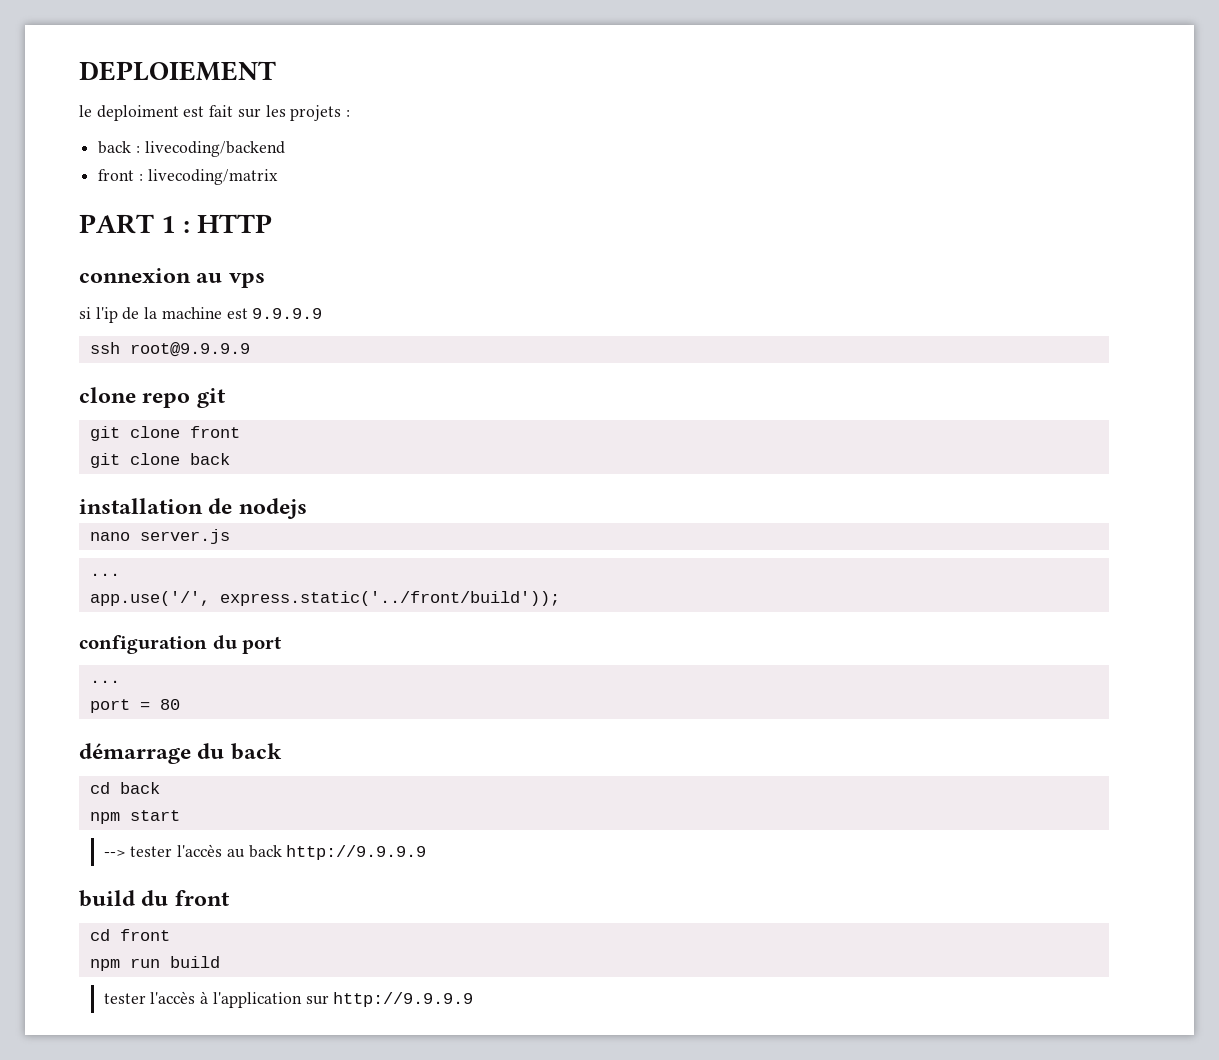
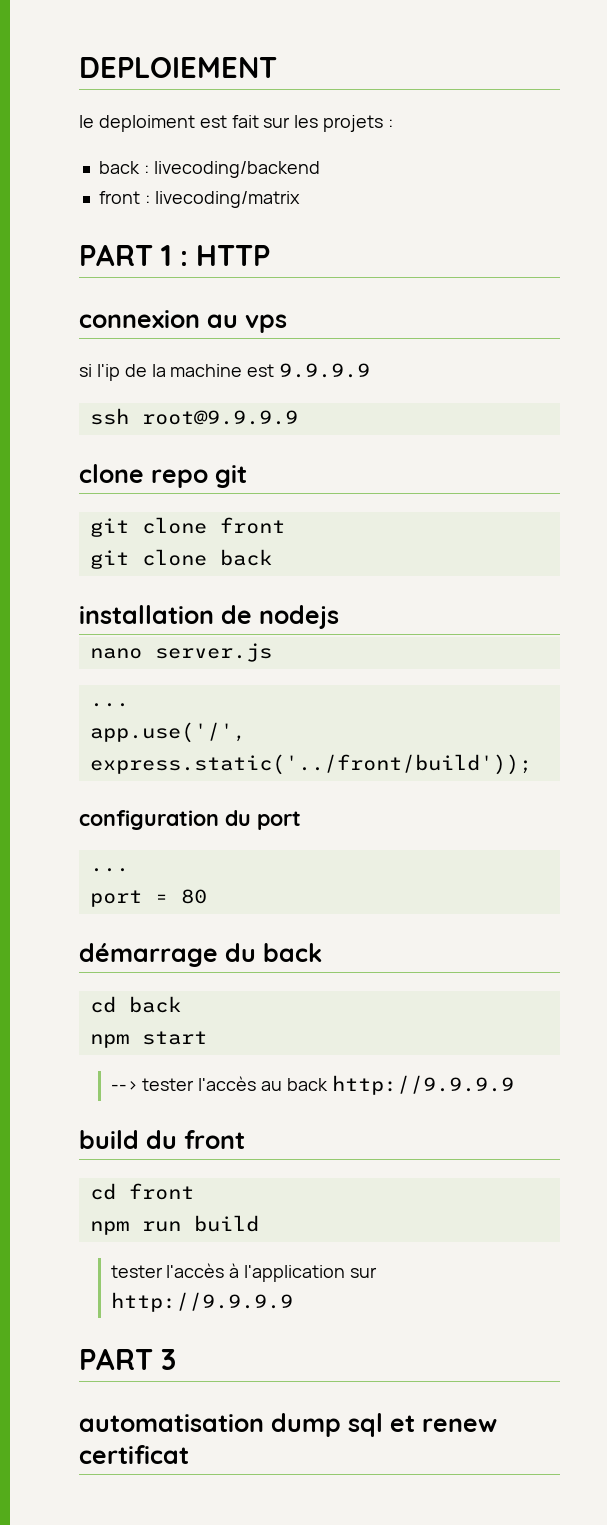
(474, 999) none -> [79,1348,176,1370] [79,1413,497,1437] [79,1445,189,1464] // PART 3 // automatisation dump sql et renew certificat

